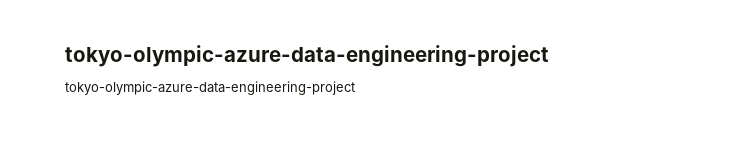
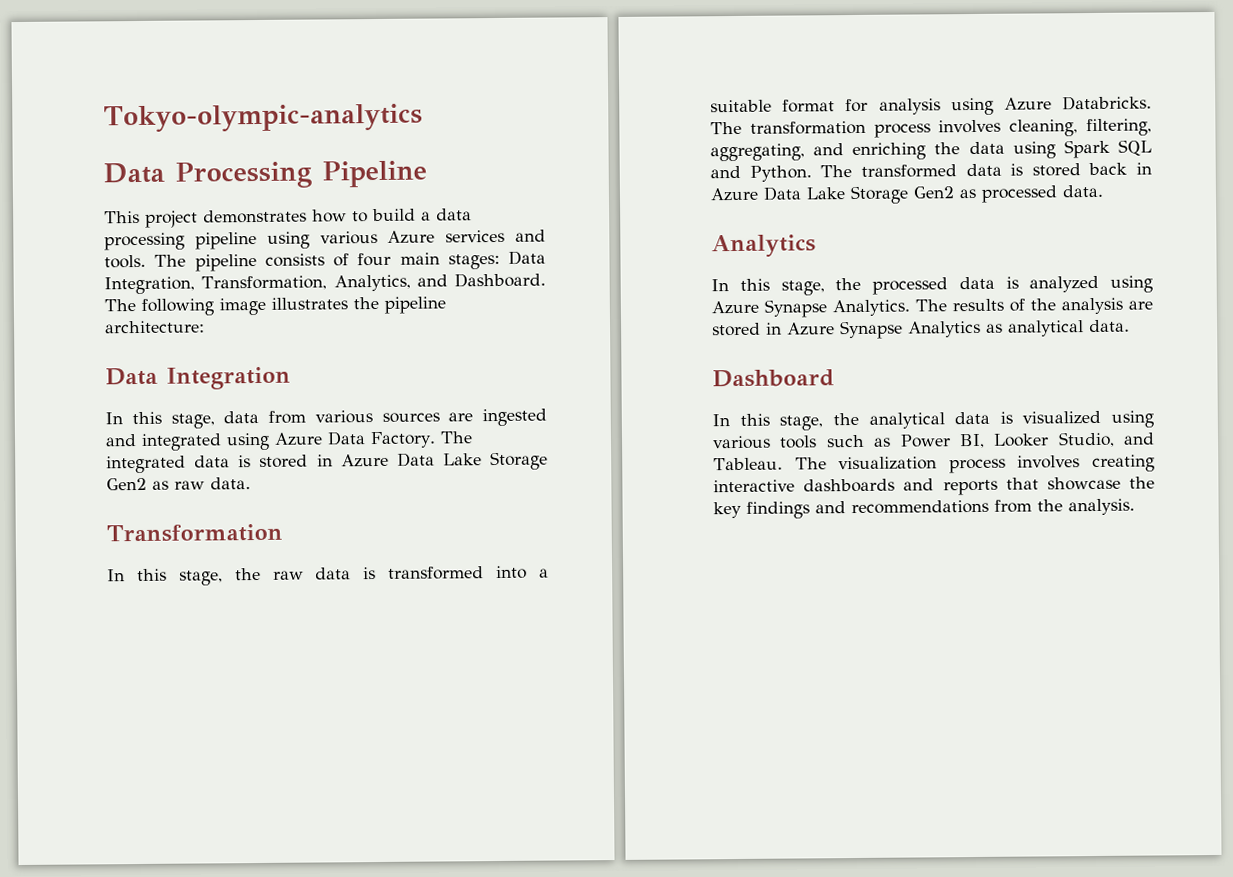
[65,45,549,67] [65,81,355,95] tokyo-olympic-azure-data-engineering-project // tokyo-olympic-azure-data-engineering-project -> [103,103,423,133] [103,160,427,189] [104,208,472,228] [104,229,546,251] [104,250,546,272] [104,272,546,295] [104,296,446,316] [105,320,205,334] [105,366,291,390] [105,408,547,429] [105,431,473,451] [106,451,548,474] [106,477,251,491] [106,523,283,543] [107,565,549,586] [710,95,1152,116] [710,118,1152,138] [710,139,1152,162] [710,162,1152,182] [710,184,1103,205] [711,234,816,258] [711,275,1153,296] [711,297,1153,318] [712,319,1130,340] [712,369,835,388] [712,410,1154,431] [712,431,1155,450] [713,454,1155,474] [713,476,1155,496] [713,498,1135,519] Tokyo-olympic-analytics // Data Processing Pipeline // This project demonstrates how to build a data processing pipeline using various Azure services and tools. The pipeline consists of four main stages: Data Integration, Transformation, Analytics, and Dashboard. The following image illustrates the pipeline architecture: // Data Integration // In this stage, data from various sources are ingested and integrated using Azure Data Factory. The integrated data is stored in Azure Data Lake Storage Gen2 as raw data. // Transformation // In this stage, the raw data is transformed into a suitable format for analysis using Azure Databricks. The transformation process involves cleaning, filtering, aggregating, and enriching the data using Spark SQL and Python. The transformed data is stored back in Azure Data Lake Storage Gen2 as processed data. // Analytics // In this stage, the processed data is analyzed using Azure Synapse Analytics. The results of the analysis are stored in Azure Synapse Analytics as analytical data. // Dashboard // In this stage, the analytical data is visualized using various tools such as Power BI, Looker Studio, and Tableau. The visualization process involves creating interactive dashboards and reports that showcase the key findings and recommendations from the analysis.

